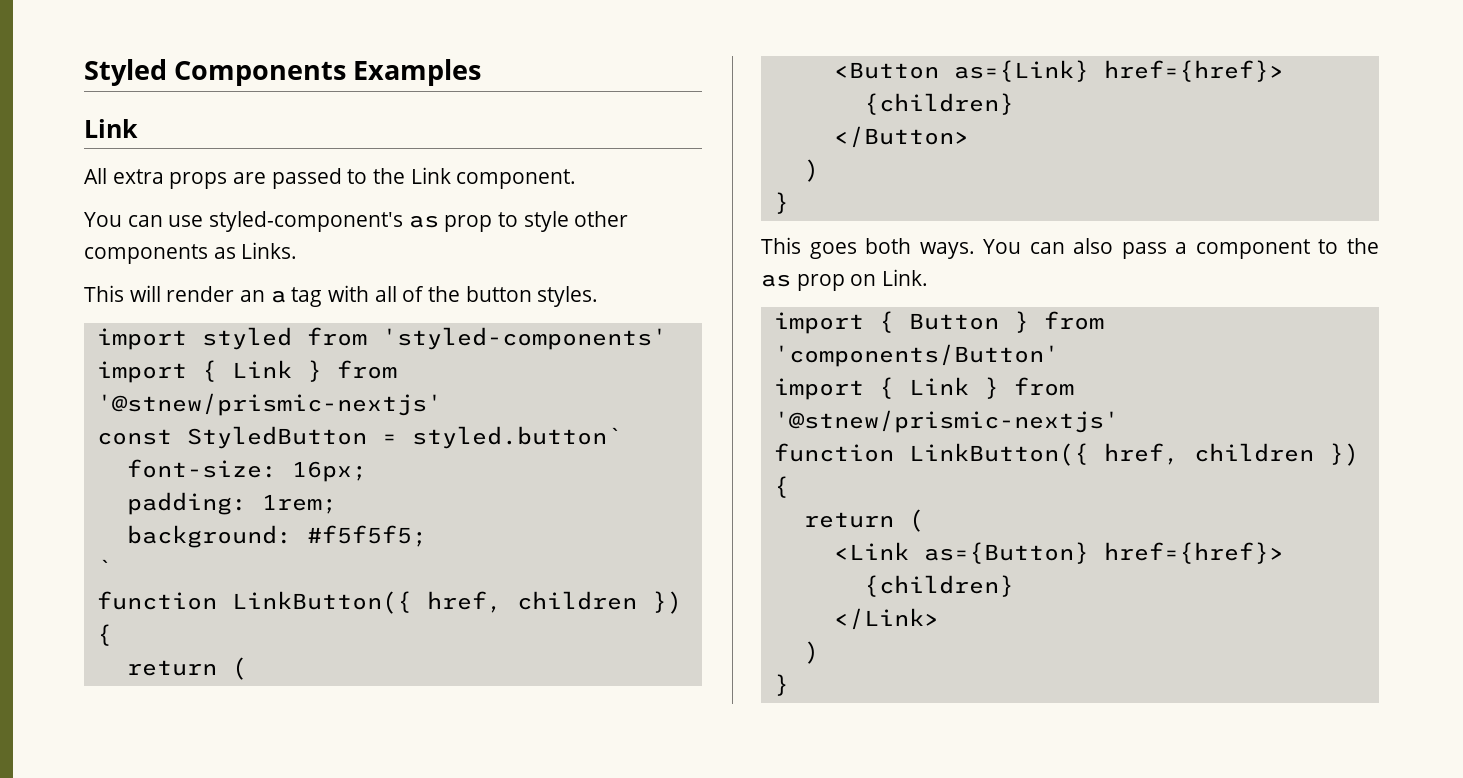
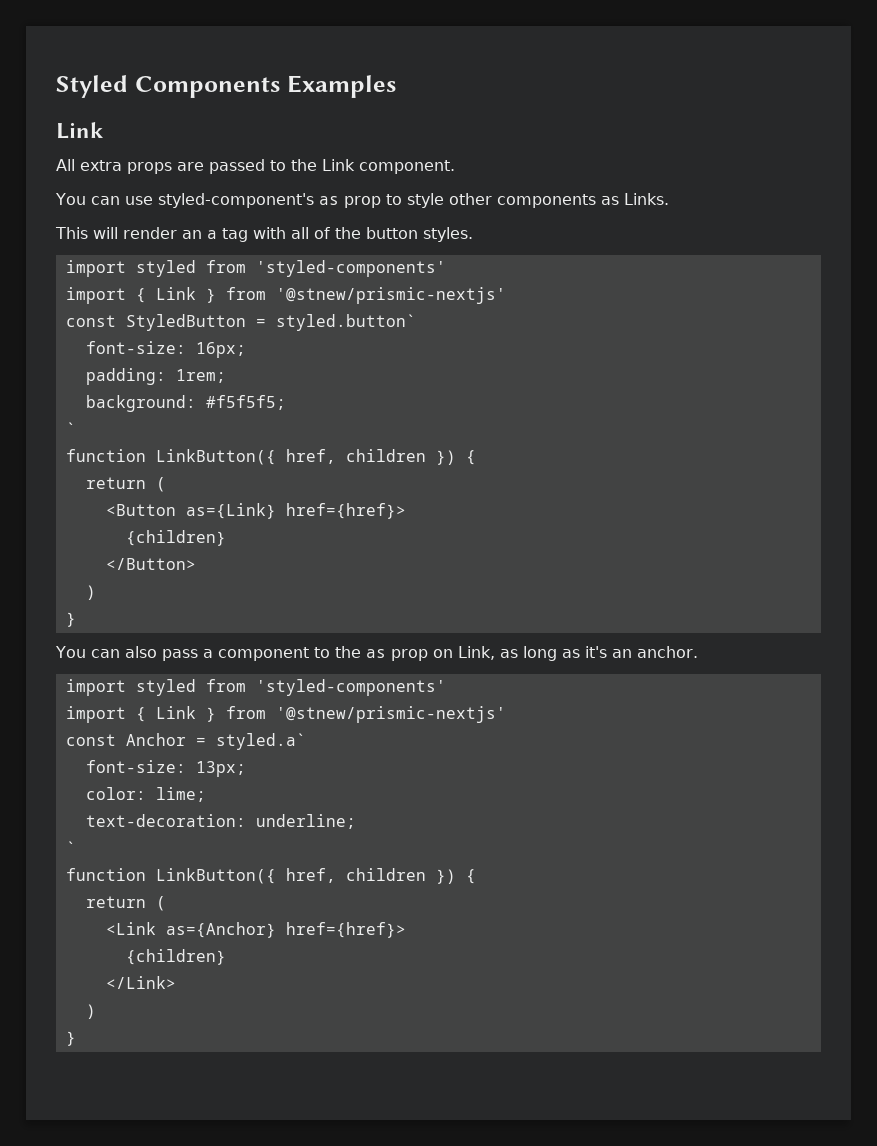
[761,237,975,259] This goes both ways. -> (76, 619) none
[882,269,929,286] [773,311,1104,334] [773,344,1059,367] [773,377,1074,400] [773,410,1119,433] Link. // import { Button } from 'components/Button' // import { Link } from '@stnew/prismic-nextjs' -> [457,646,698,661] [65,679,446,696] [65,706,506,723] [65,733,306,750] [85,760,246,777] [85,787,206,802] [85,814,356,829] [65,841,76,854] Link, as long as it's an anchor. // import styled from 'styled-components' // import { Link } from '@stnew/prismic-nextjs' // const Anchor = styled.a` // font-size: 13px; // color: lime; // text-decoration: underline; // `
[923,542,1089,564] as={Button} -> [165,922,276,938] as={Anchor}

